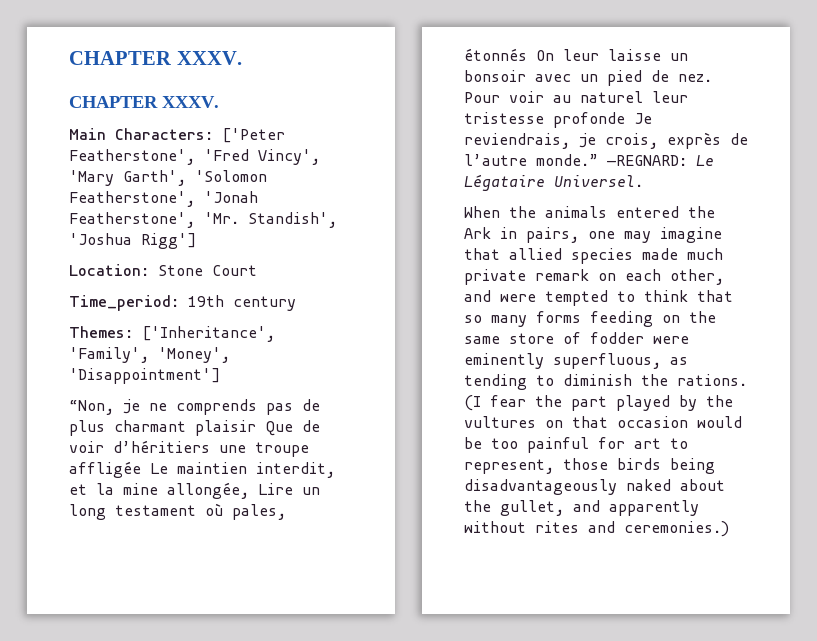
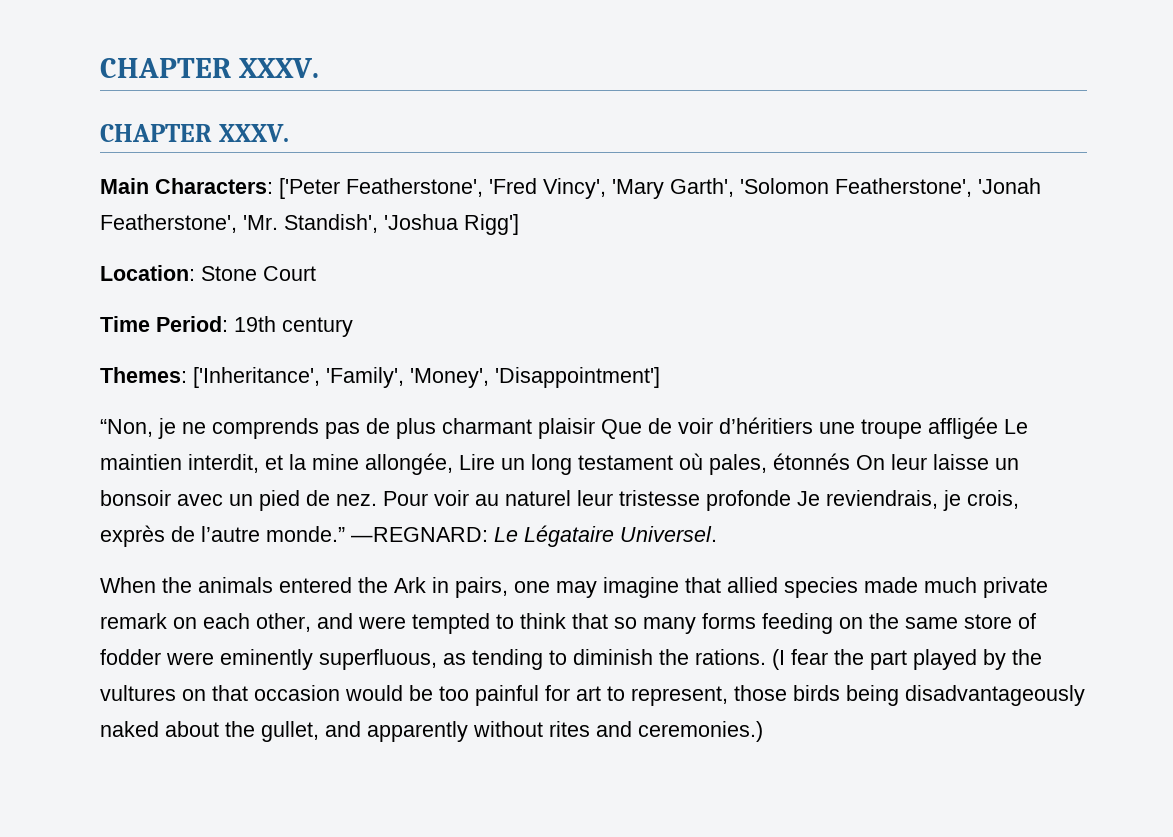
[69,295,179,311] Time_period: -> [100,316,228,332] Time Period:

